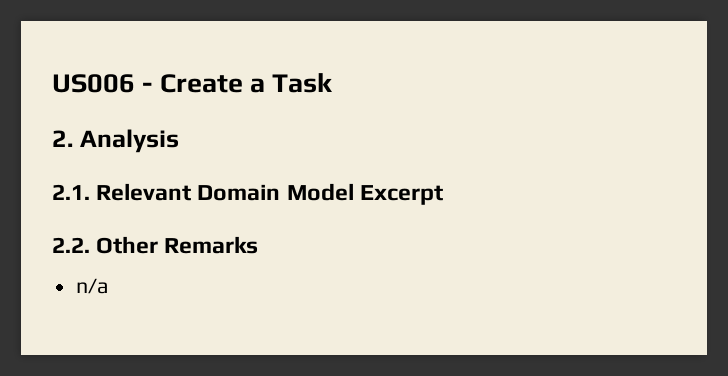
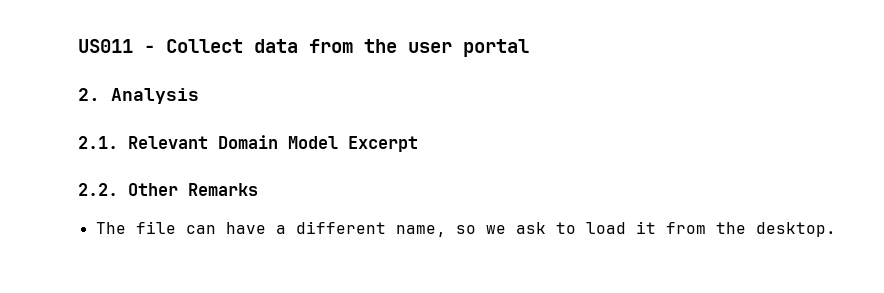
[52,73,333,93] US006 - Create a Task -> [78,39,529,57] US011 - Collect data from the user portal
[75,278,109,294] n/a -> [95,221,836,237] The file can have a different name, so we ask to load it from the desktop.

